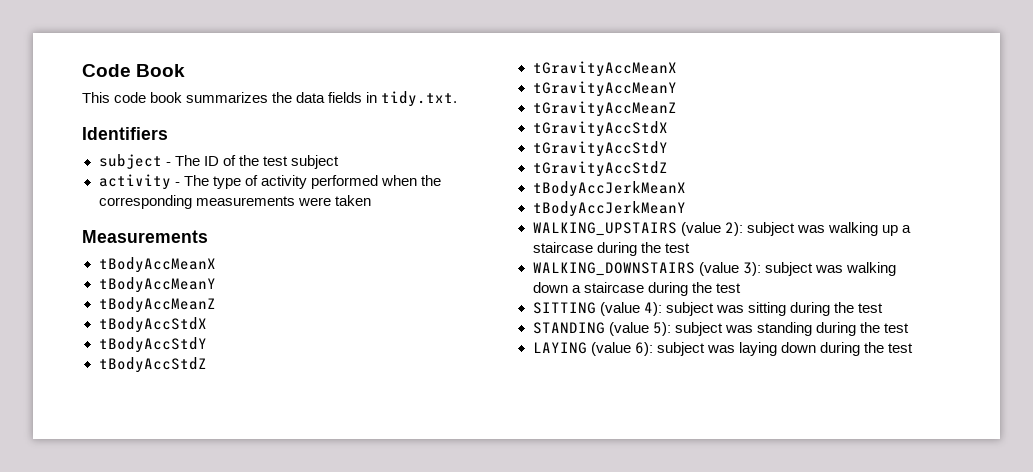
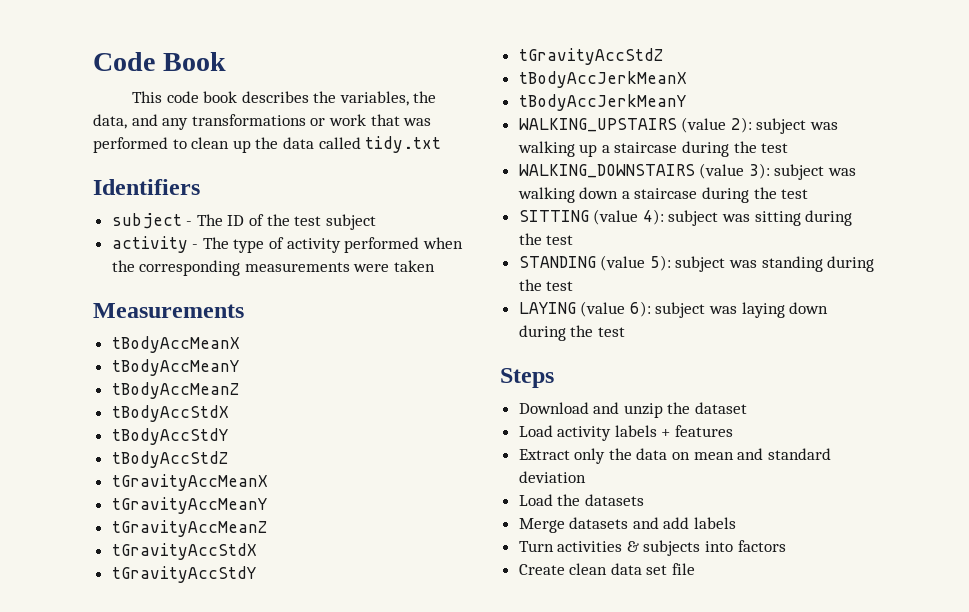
[186,91,458,107] summarizes the data fields in tidy.txt. -> [241,91,437,106] [93,114,432,130] [93,136,442,153] describes the variables, the data, and any transformations or work that was performed to clean up the data called tidy.txt
(913, 348) none -> [500,368,554,388] [518,402,748,418] [518,425,734,441] [518,448,831,464] [518,471,586,483] [518,494,644,506] [518,517,737,533] [518,540,786,556] [518,563,696,575] // Steps // Download and unzip the dataset // Load activity labels + features // Extract only the data on mean and standard deviation // Load the datasets // Merge datasets and add labels // Turn activities & subjects into factors // Create clean data set file

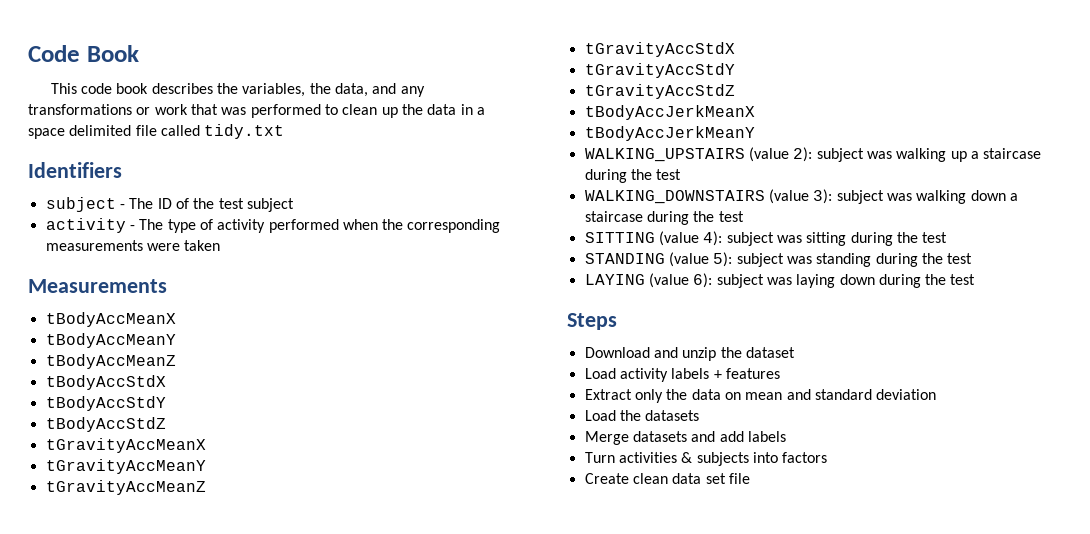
(314, 143) none -> [460,104,485,115] [28,125,157,139] in a space delimited file

